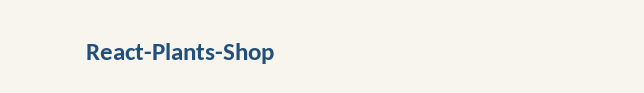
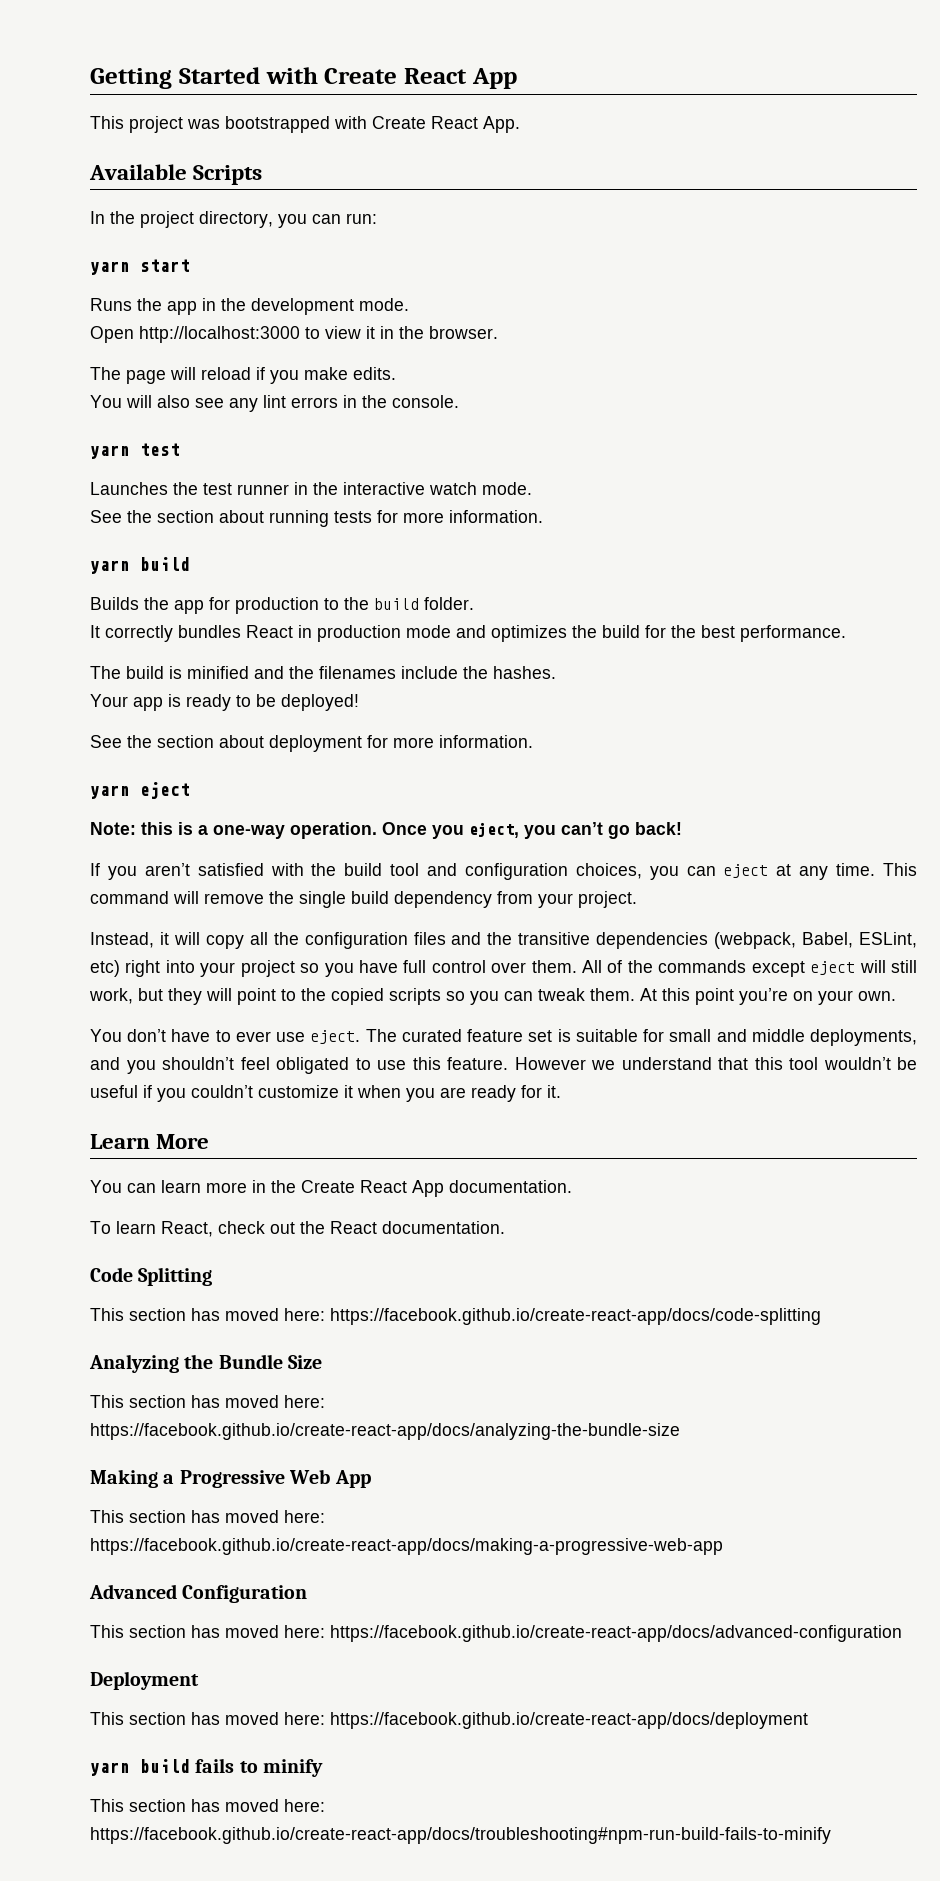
[86,43,274,64] React-Plants-Shop -> [90,67,517,89] [90,116,520,133] [89,164,263,185] [90,211,377,228] [90,259,190,275] [90,298,409,315] [90,326,498,343] [90,367,396,384] [90,395,459,412] [90,443,180,459] [90,482,532,495] [90,510,543,527] [90,557,190,574] [90,597,474,614] [90,625,846,642] [90,666,556,679] [90,694,359,711] [90,735,533,752] [90,782,190,799] [90,822,682,839] [90,863,917,880] [90,891,637,908] [90,932,918,949] [90,960,918,977] [89,988,896,1005] [90,1029,918,1046] [90,1057,917,1074] [90,1085,561,1102] [90,1134,210,1149] [90,1180,572,1197] [90,1221,505,1237] [90,1267,213,1286] [90,1308,821,1325] [89,1354,323,1373] [90,1395,325,1408] [90,1423,680,1440] [90,1469,371,1488] [90,1510,325,1523] [90,1538,723,1555] [89,1584,308,1603] [90,1625,902,1642] [90,1671,199,1690] [90,1712,808,1729] [90,1758,324,1777] [90,1799,325,1812] [90,1827,831,1844] Getting Started with Create React App // This project was bootstrapped with Create React App. // Available Scripts // In the project directory, you can run: // yarn start // Runs the app in the development mode. // Open http://localhost:3000 to view it in the browser. // The page will reload if you make edits. // You will also see any lint errors in the console. // yarn test // Launches the test runner in the interactive watch mode. // See the section about running tests for more information. // yarn build // Builds the app for production to the build folder. // It correctly bundles React in production mode and optimizes the build for the best performance. // The build is minified and the filenames include the hashes. // Your app is ready to be deployed! // See the section about deployment for more information. // yarn eject // Note: this is a one-way operation. Once you eject, you can’t go back! // If you aren’t satisfied with the build tool and configuration choices, you can eject at any time. This command will remove the single build dependency from your project. // Instead, it will copy all the configuration files and the transitive dependencies (webpack, Babel, ESLint, etc) right into your project so you have full control over them. All of the commands except eject will still work, but they will point to the copied scripts so you can tweak them. At this point you’re on your own. // You don’t have to ever use eject. The curated feature set is suitable for small and middle deployments, and you shouldn’t feel obligated to use this feature. However we understand that this tool wouldn’t be useful if you couldn’t customize it when you are ready for it. // Learn More // You can learn more in the Create React App documentation. // To learn React, check out the React documentation. // Code Splitting // This section has moved here: https://facebook.github.io/create-react-app/docs/code-splitting // Analyzing the Bundle Size // This section has moved here: https://facebook.github.io/create-react-app/docs/analyzing-the-bundle-size // Making a Progressive Web App // This section has moved here: https://facebook.github.io/create-react-app/docs/making-a-progressive-web-app // Advanced Configuration // This section has moved here: https://facebook.github.io/create-react-app/docs/advanced-configuration // Deployment // This section has moved here: https://facebook.github.io/create-react-app/docs/deployment // yarn build fails to minify // This section has moved here: https://facebook.github.io/create-react-app/docs/troubleshooting#npm-run-build-fails-to-minify

